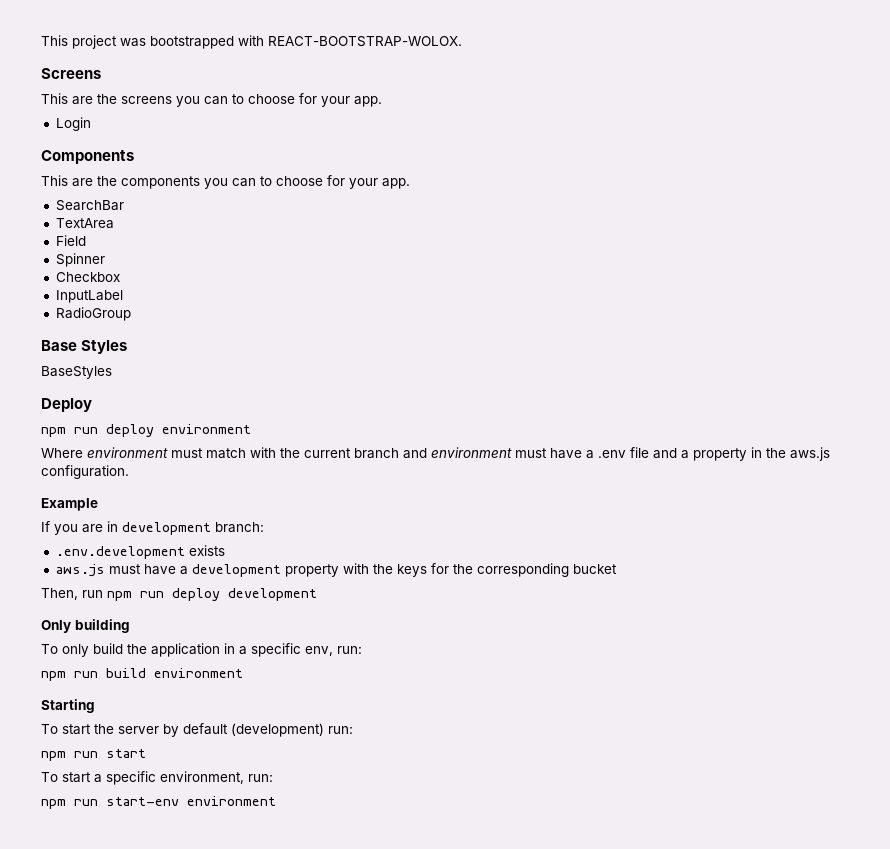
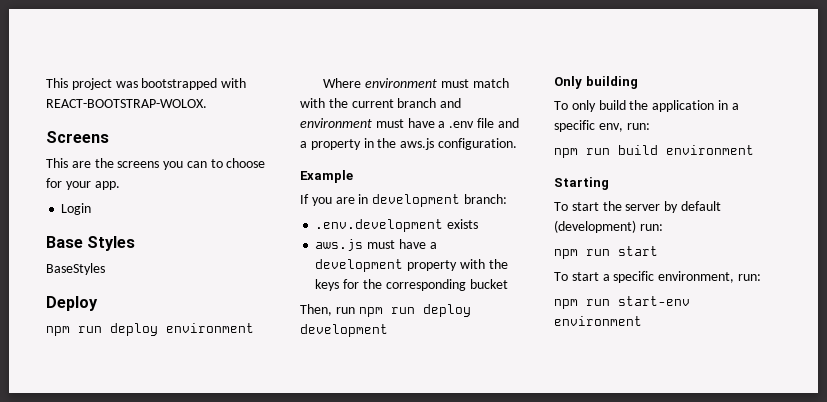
[41,150,134,164] [41,175,410,189] [55,200,124,211] [55,218,114,229] [55,235,86,246] [55,253,105,267] [55,272,120,282] [55,290,123,303] [55,307,131,321] // Components // This are the components you can to choose for your app. // SearchBar // TextArea // Field // Spinner // Checkbox // InputLabel // RadioGroup -> (92, 209) none

